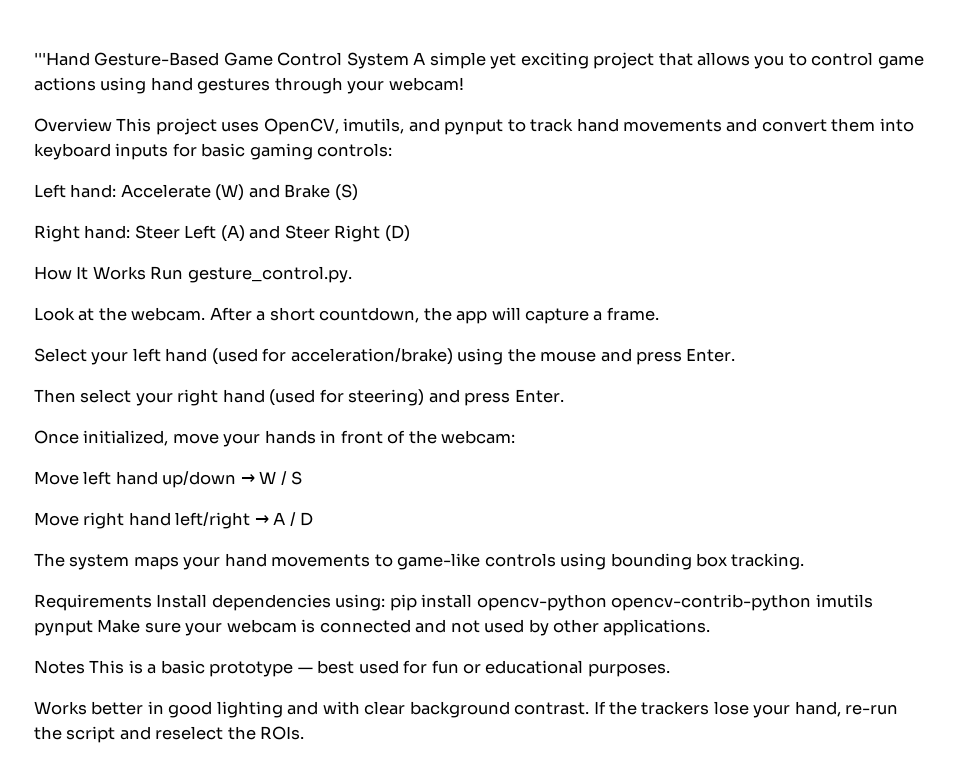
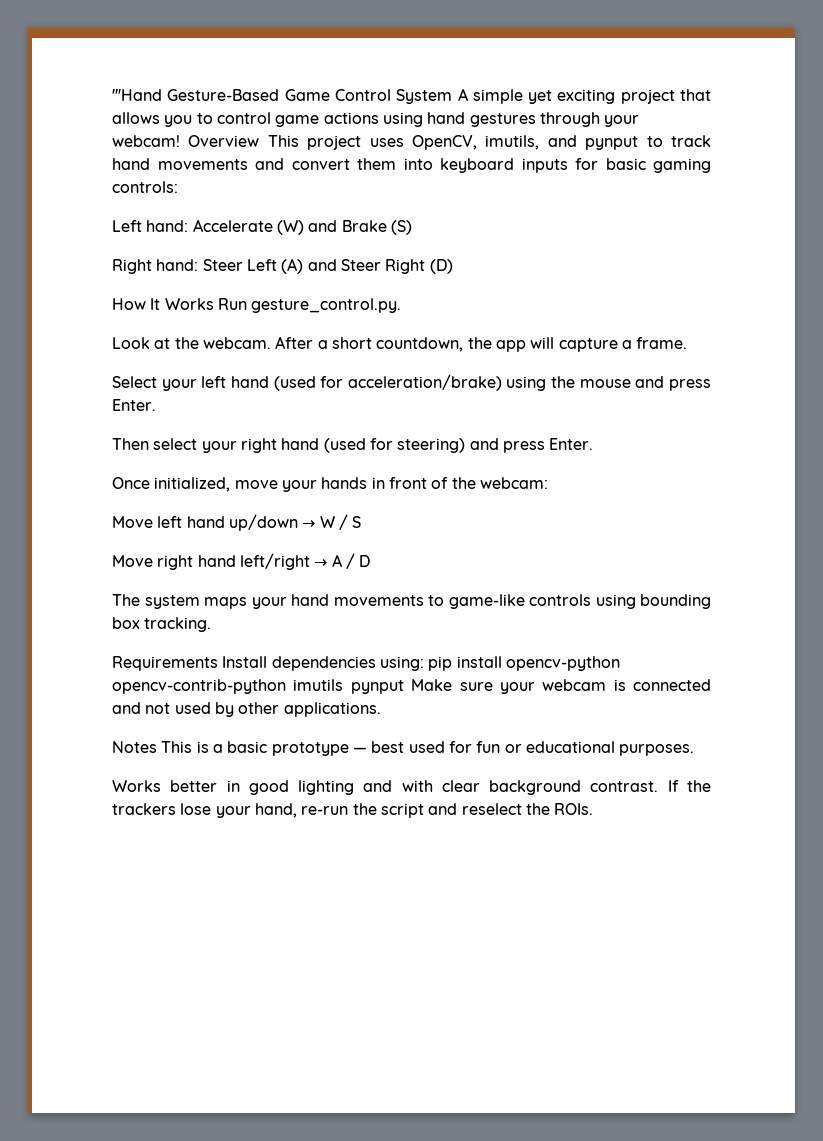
(464, 84) // -> (180, 141) none

